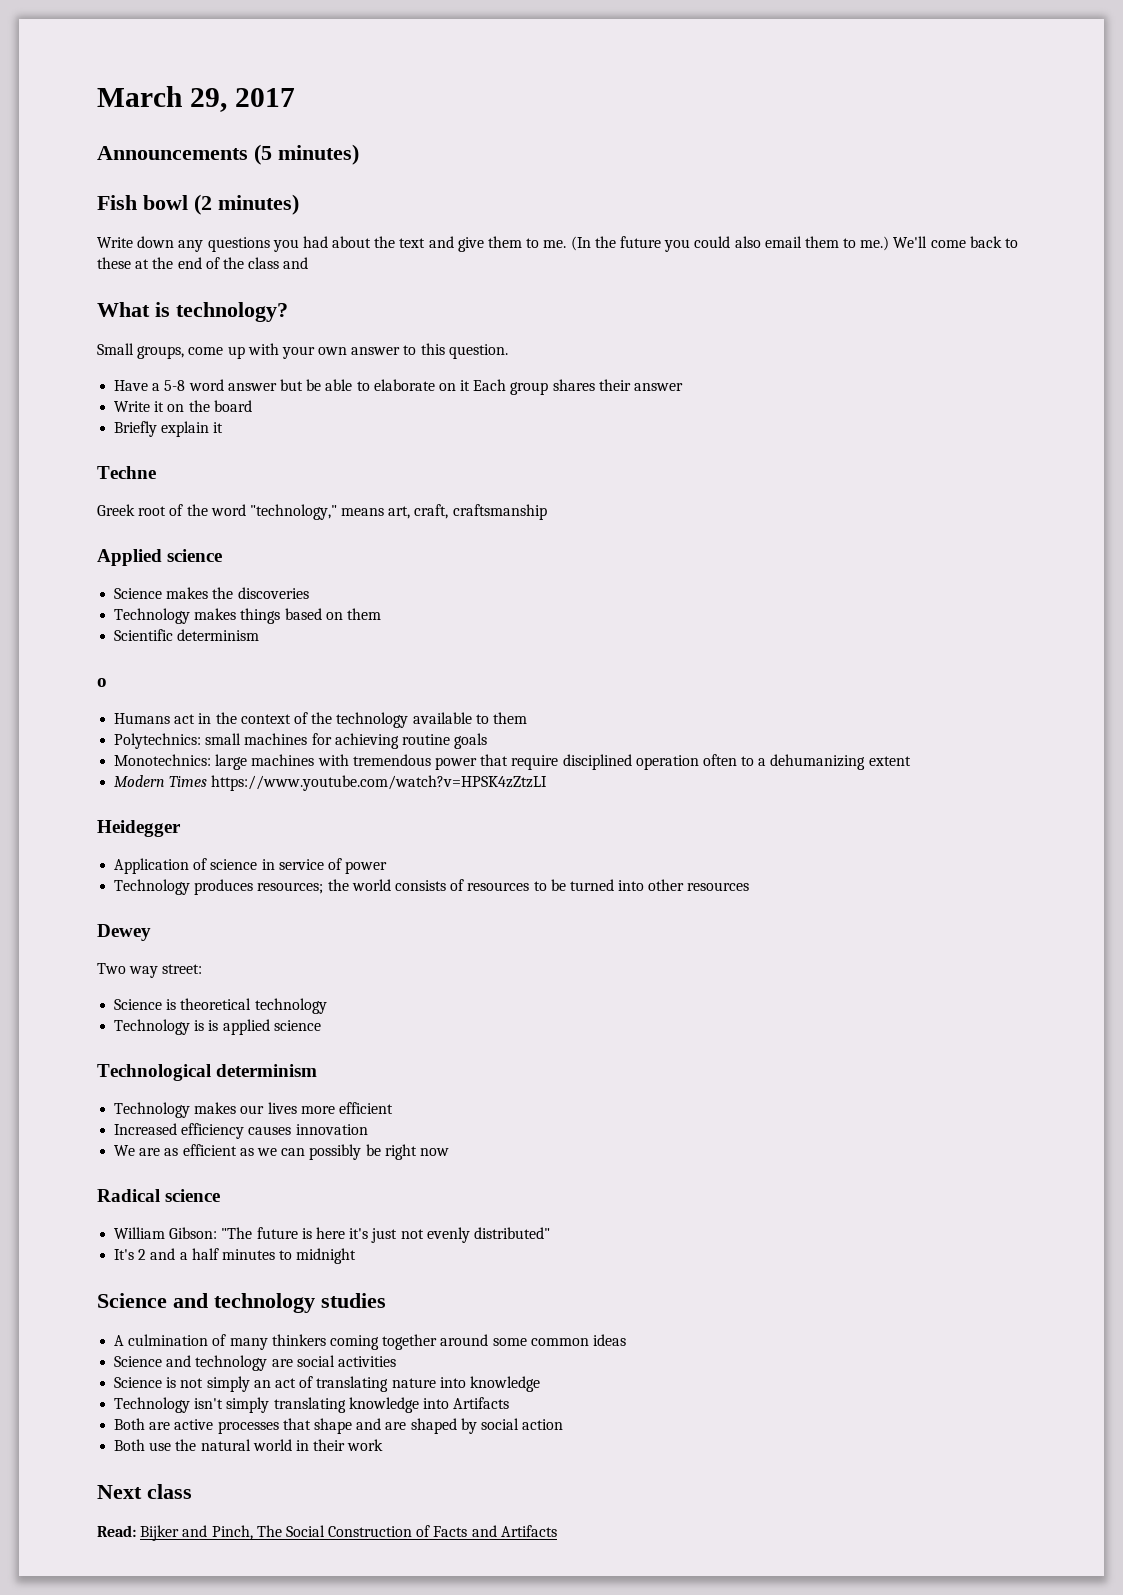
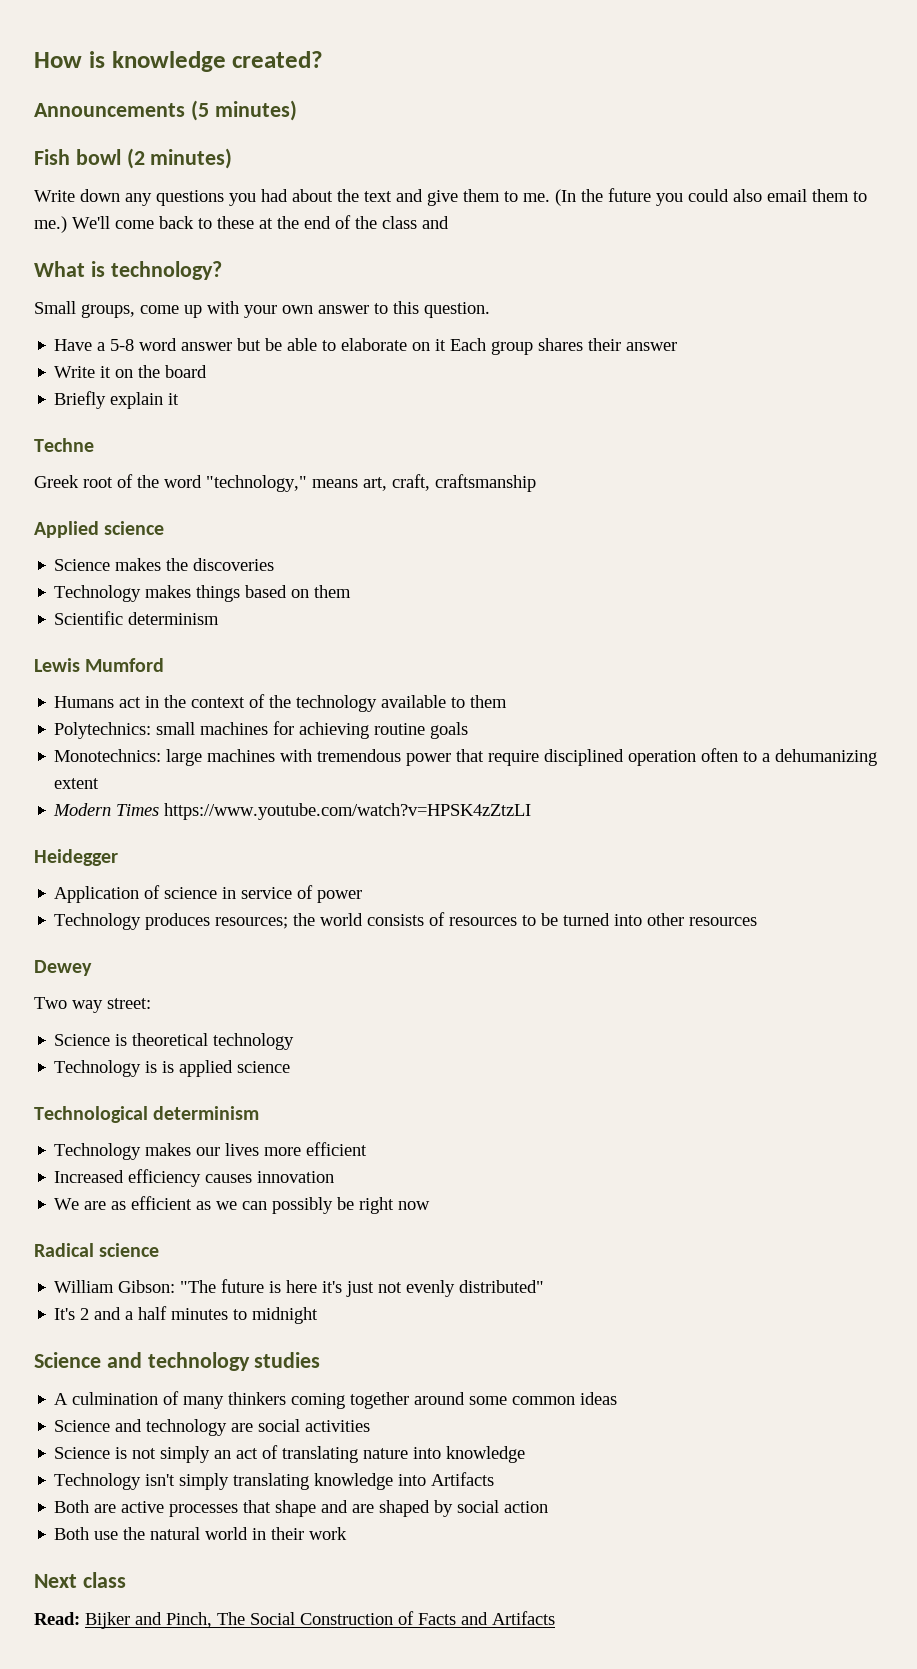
[97,86,295,112] March 29, 2017 -> [34,51,324,72] How is knowledge created?
[97,678,107,687] o -> [34,658,165,672] Lewis Mumford

